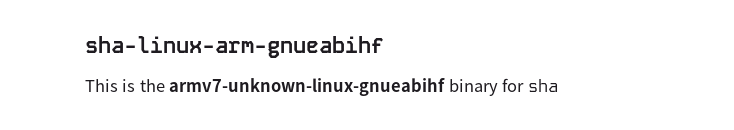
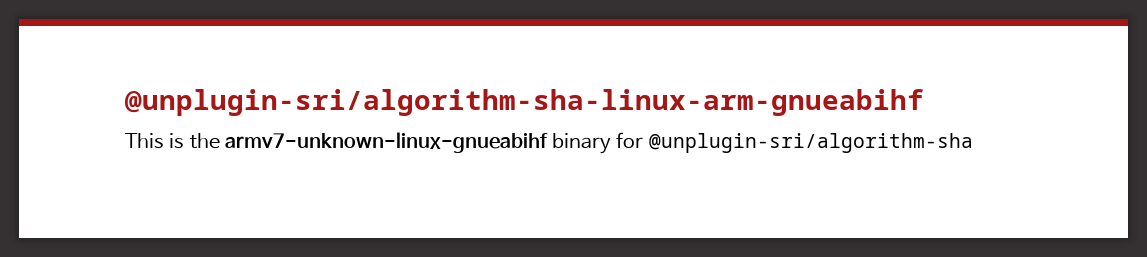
[85,36,384,58] sha-linux-arm-gnueabihf -> [125,89,924,116] @unplugin-sri/algorithm-sha-linux-arm-gnueabihf
[527,79,558,92] sha -> [648,133,973,153] @unplugin-sri/algorithm-sha

